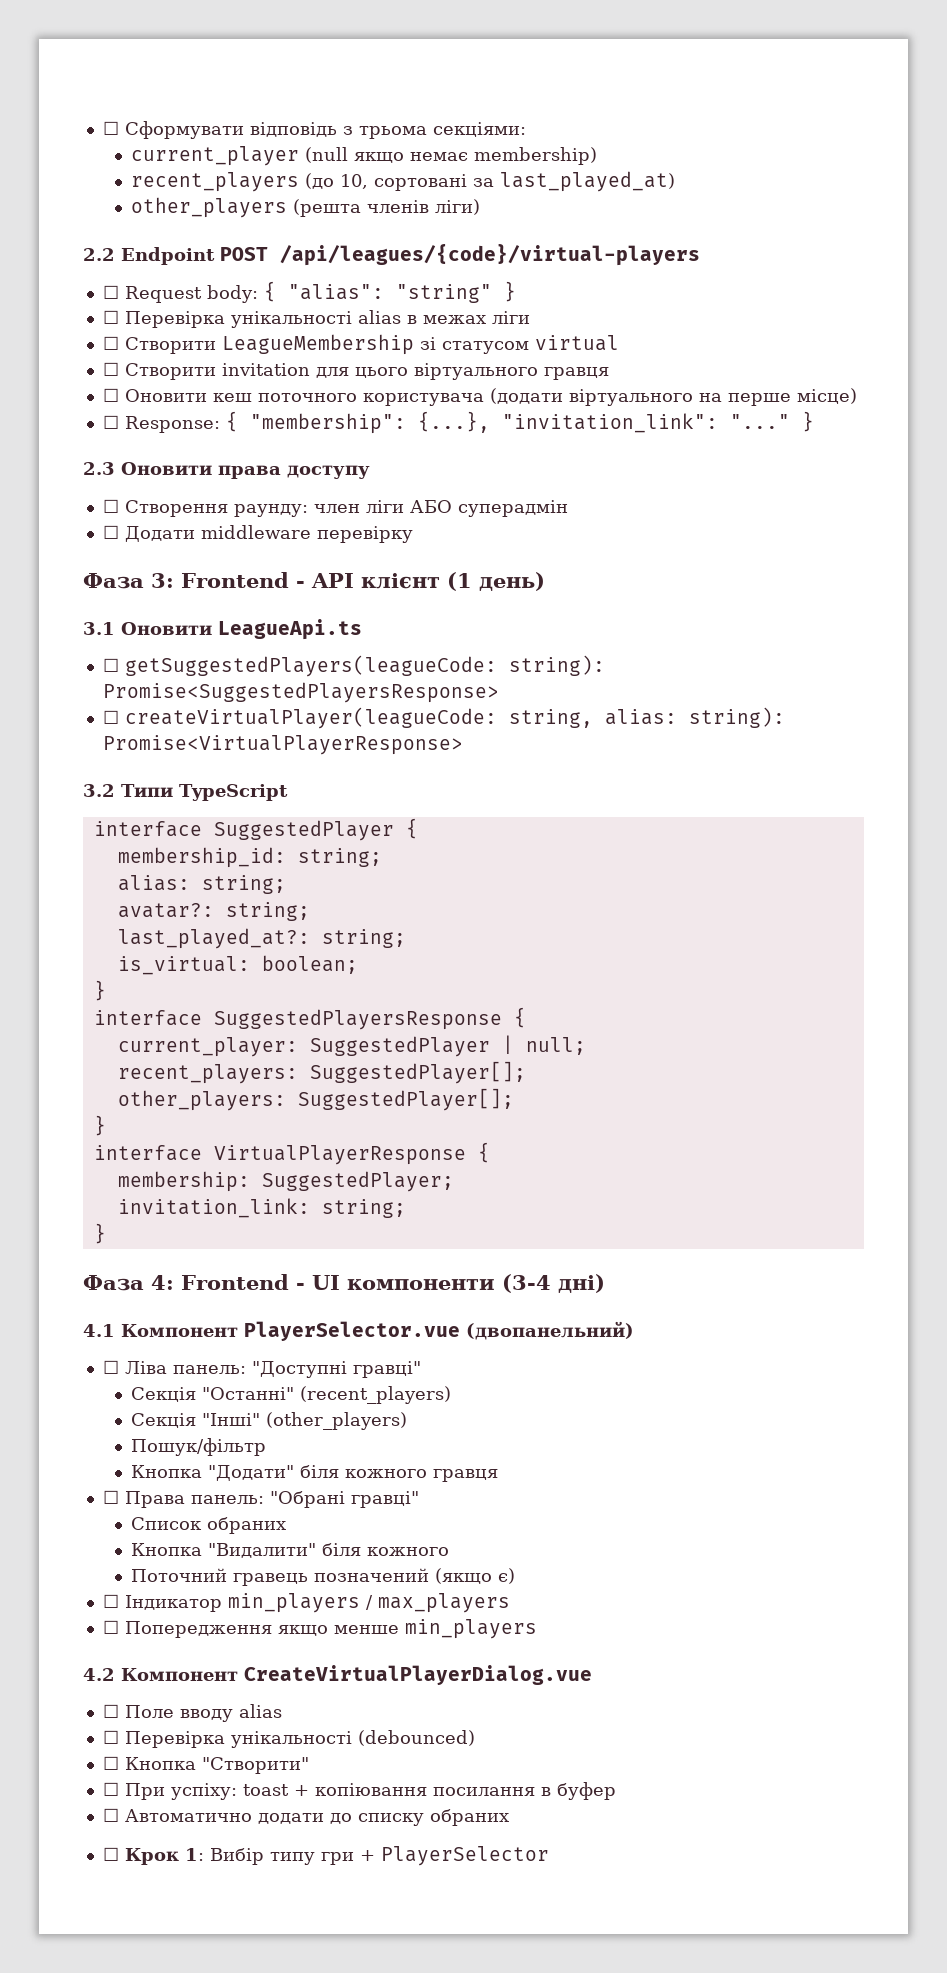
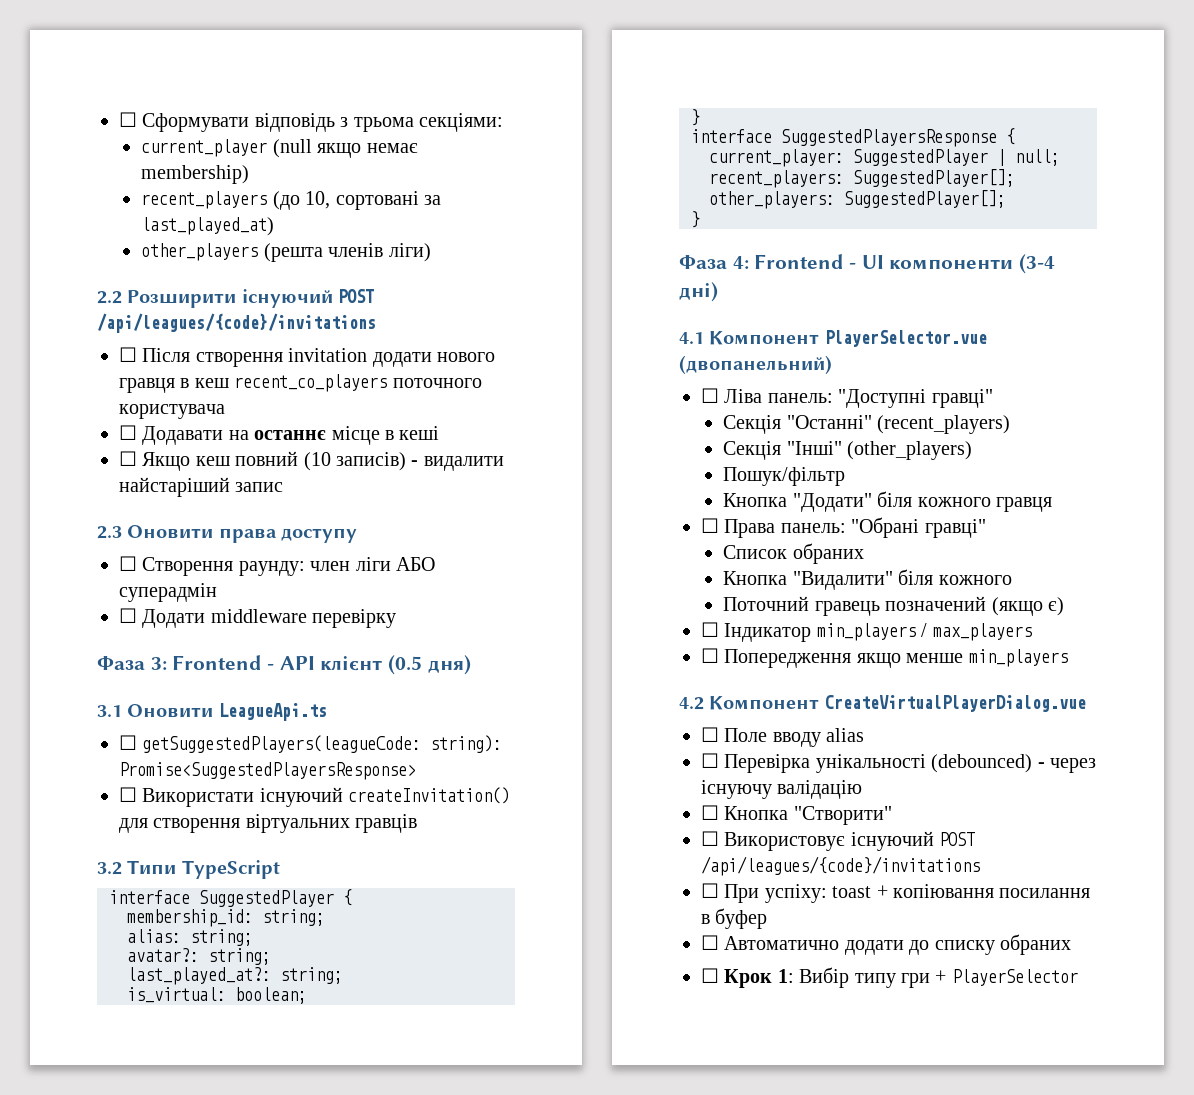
[121,244,700,266] [102,281,516,303] [102,310,530,328] [102,334,619,355] [102,362,609,380] [102,388,857,406] [102,411,814,434] Endpoint POST /api/leagues/{code}/virtual-players // ☐ Request body: { "alias": "string" } // ☐ Перевірка унікальності alias в межах ліги // ☐ Створити LeagueMembership зі статусом virtual // ☐ Створити invitation для цього віртуального гравця // ☐ Оновити кеш поточного користувача (додати віртуального на перше місце) // ☐ Response: { "membership": {...}, "invitation_link": "..." } -> [127,289,375,308] [97,313,376,333] [119,347,495,367] [119,374,482,393] [119,404,225,419] [119,425,440,445] [119,451,504,471] [119,477,284,497] Розширити існуючий POST /api/leagues/{code}/invitations // ☐ Після створення invitation додати нового гравця в кеш recent_co_players поточного користувача // ☐ Додавати на останнє місце в кеші // ☐ Якщо кеш повний (10 записів) - видалити найстаріший запис
[447,572,545,591] (1 день) -> [388,655,471,675] (0.5 дня)
[124,707,785,729] [102,735,463,755] createVirtualPlayer(leagueCode: string, alias: string): Promise<VirtualPlayerResponse> -> [142,787,511,807] [119,814,418,833] Використати існуючий createInvitation() для створення віртуальних гравців
[93,1142,490,1165] [117,1171,454,1192] [117,1198,406,1218] [93,1223,106,1244] // interface VirtualPlayerResponse { // membership: SuggestedPlayer; // invitation_link: string; // } -> (700, 219) none
(475, 1738) none -> [1037,758,1096,773] [701,780,863,799] - через існуючу валідацію
(309, 1765) none -> [701,831,976,851] [701,856,980,876] // ☐ Використовує існуючий POST /api/leagues/{code}/invitations

